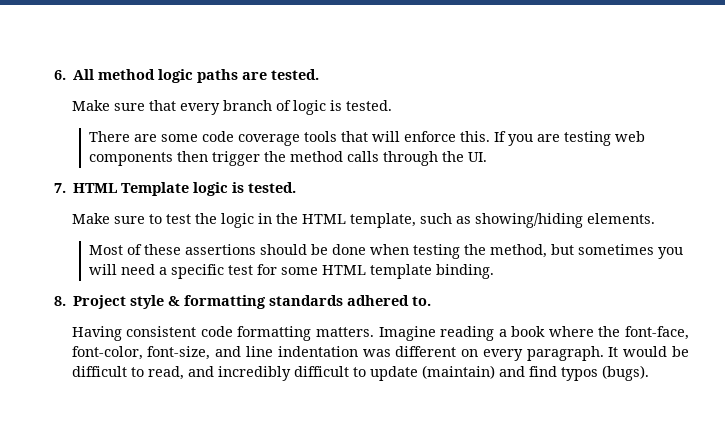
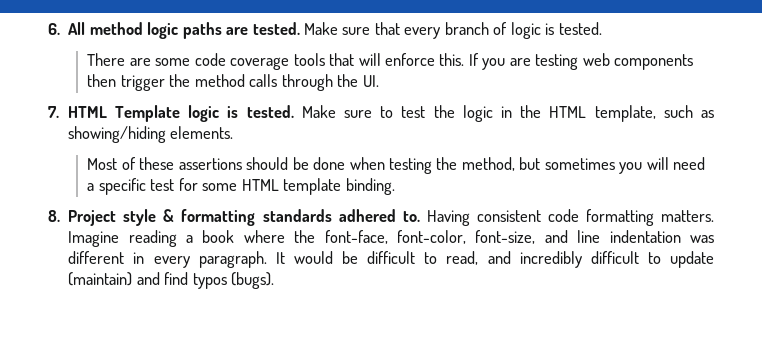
(320, 74) // -> (300, 28) none
(297, 187) // -> (294, 111) none
(432, 301) // -> (420, 216) none
[461,349,479,357] on -> [133,252,145,264] in

